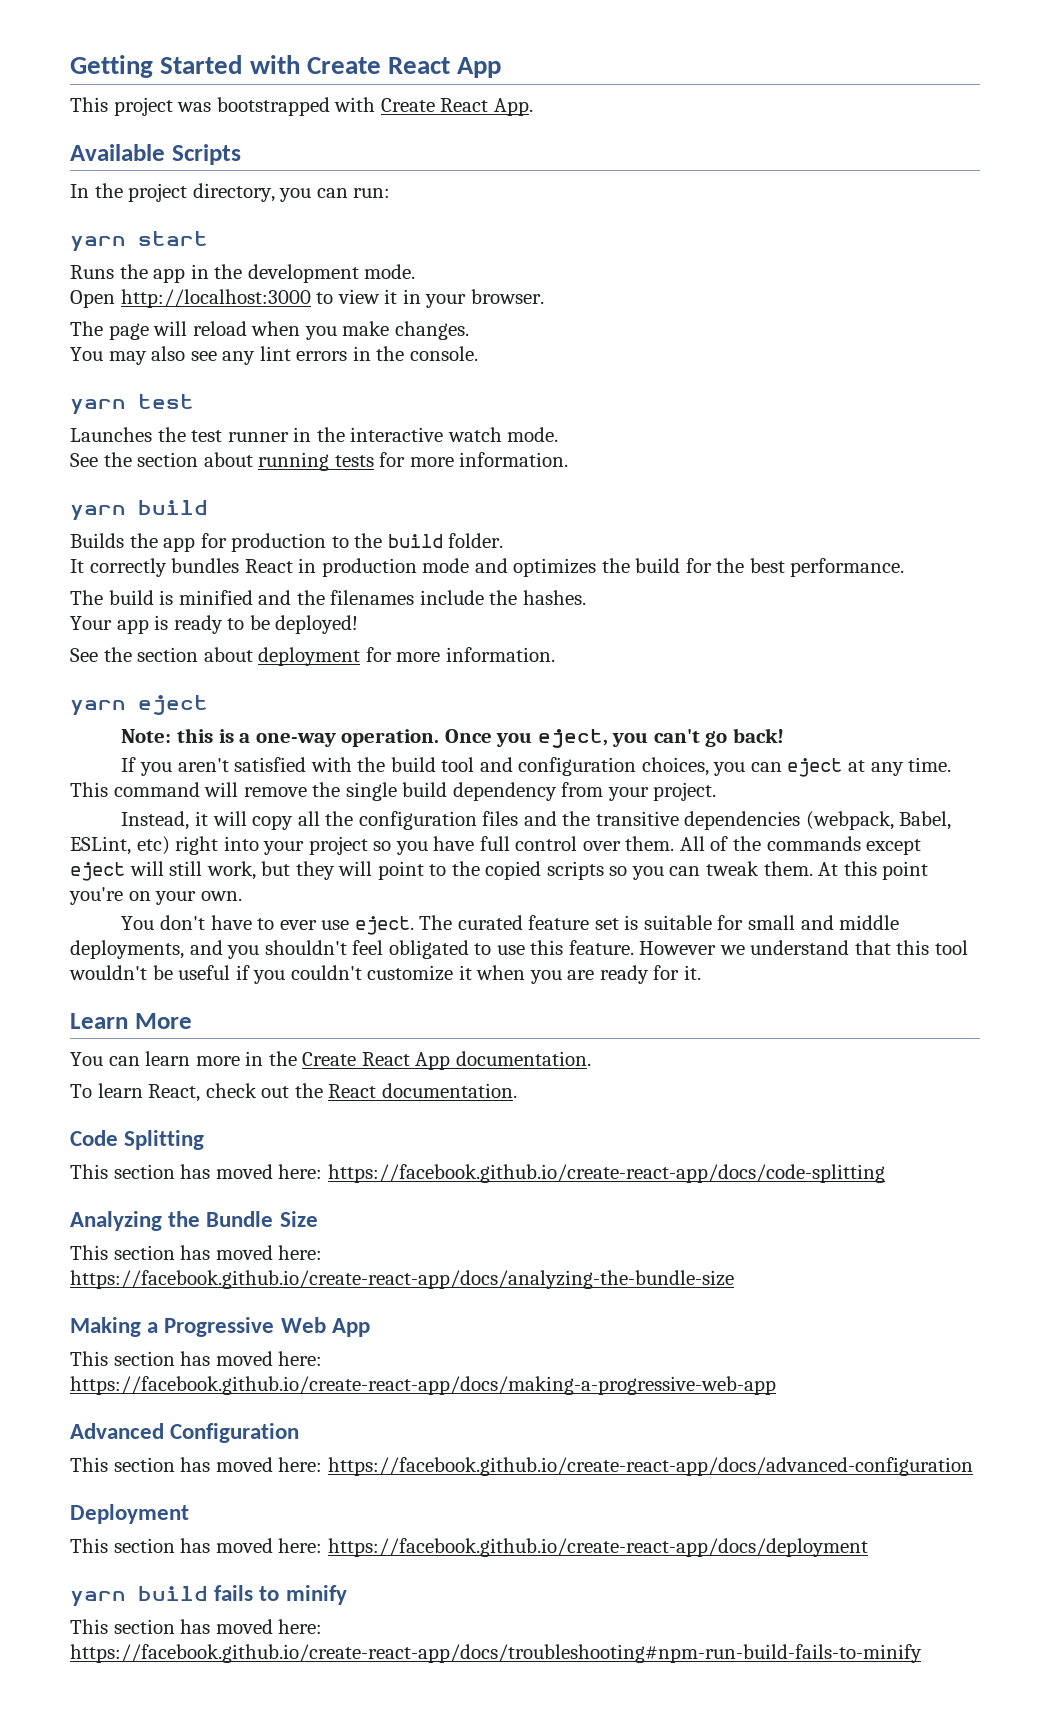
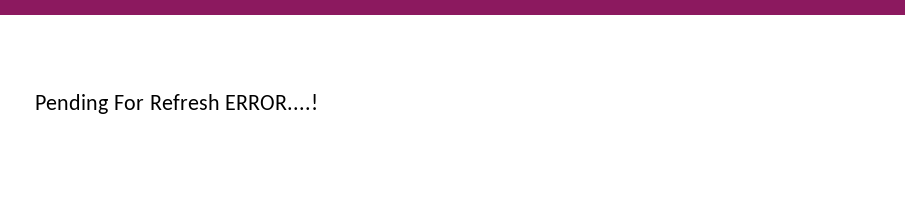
[70,55,502,78] [70,97,533,116] [70,144,241,165] [70,183,391,202] [70,231,208,252] [70,264,416,283] [70,289,544,308] [70,321,469,340] [70,346,478,365] [70,394,194,415] [70,427,559,442] [70,452,569,471] [70,500,208,521] [70,533,504,552] [70,558,905,577] [70,590,586,605] [70,615,359,634] [70,647,555,666] [70,695,208,716] [121,728,784,748] [121,757,952,777] [70,782,717,801] [121,811,952,830] [70,836,922,855] [70,861,929,881] [69,887,242,905] [121,915,900,935] [70,940,969,959] [69,965,701,984] [70,1013,192,1029] [70,1051,591,1070] [70,1083,517,1102] [70,1130,205,1150] [70,1164,885,1183] [70,1211,318,1231] [70,1245,323,1260] [70,1270,734,1289] [70,1317,370,1337] [70,1351,323,1366] [70,1376,776,1395] [70,1423,300,1443] [70,1457,973,1476] [70,1504,189,1524] [70,1538,868,1557] [70,1585,347,1607] [70,1619,323,1634] [70,1644,922,1663] Getting Started with Create React App // This project was bootstrapped with Create React App. // Available Scripts // In the project directory, you can run: // yarn start // Runs the app in the development mode. // Open http://localhost:3000 to view it in your browser. // The page will reload when you make changes. // You may also see any lint errors in the console. // yarn test // Launches the test runner in the interactive watch mode. // See the section about running tests for more information. // yarn build // Builds the app for production to the build folder. // It correctly bundles React in production mode and optimizes the build for the best performance. // The build is minified and the filenames include the hashes. // Your app is ready to be deployed! // See the section about deployment for more information. // yarn eject // Note: this is a one-way operation. Once you eject, you can't go back! // If you aren't satisfied with the build tool and configuration choices, you can eject at any time. This command will remove the single build dependency from your project. // Instead, it will copy all the configuration files and the transitive dependencies (webpack, Babel, ESLint, etc) right into your project so you have full control over them. All of the commands except eject will still work, but they will point to the copied scripts so you can tweak them. At this point you're on your own. // You don't have to ever use eject. The curated feature set is suitable for small and middle deployments, and you shouldn't feel obligated to use this feature. However we understand that this tool wouldn't be useful if you couldn't customize it when you are ready for it. // Learn More // You can learn more in the Create React App documentation. // To learn React, check out the React documentation. // Code Splitting // This section has moved here: https://facebook.github.io/create-react-app/docs/code-splitting // Analyzing the Bundle Size // This section has moved here: https://facebook.github.io/create-react-app/docs/analyzing-the-bundle-size // Making a Progressive Web App // This section has moved here: https://facebook.github.io/create-react-app/docs/making-a-progressive-web-app // Advanced Configuration // This section has moved here: https://facebook.github.io/create-react-app/docs/advanced-configuration // Deployment // This section has moved here: https://facebook.github.io/create-react-app/docs/deployment // yarn build fails to minify // This section has moved here: https://facebook.github.io/create-react-app/docs/troubleshooting#npm-run-build-fails-to-minify -> [35,94,319,114] Pending For Refresh ERROR....!

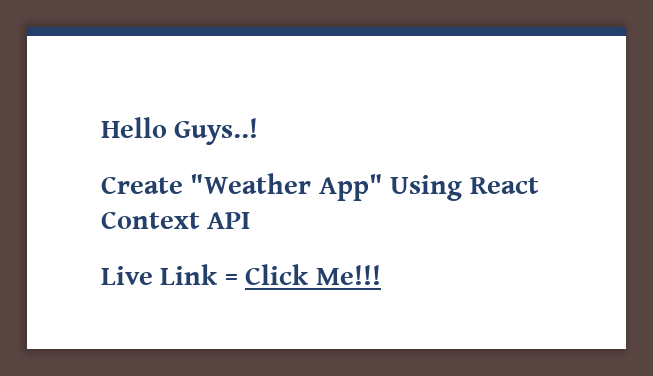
[35,94,319,114] Pending For Refresh ERROR....! -> [101,117,259,145] [101,173,539,201] [101,211,251,229] [101,264,381,285] Hello Guys..! // Create "Weather App" Using React Context API // Live Link = Click Me!!!

